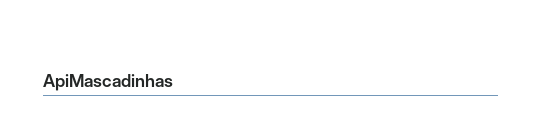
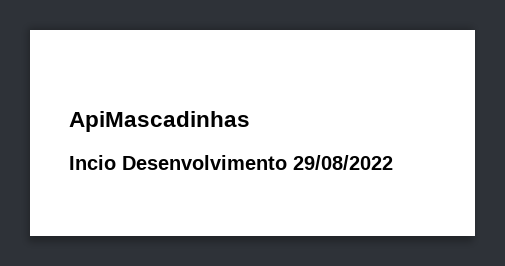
(173, 82) none -> [69,155,393,170] // Incio Desenvolvimento 29/08/2022

